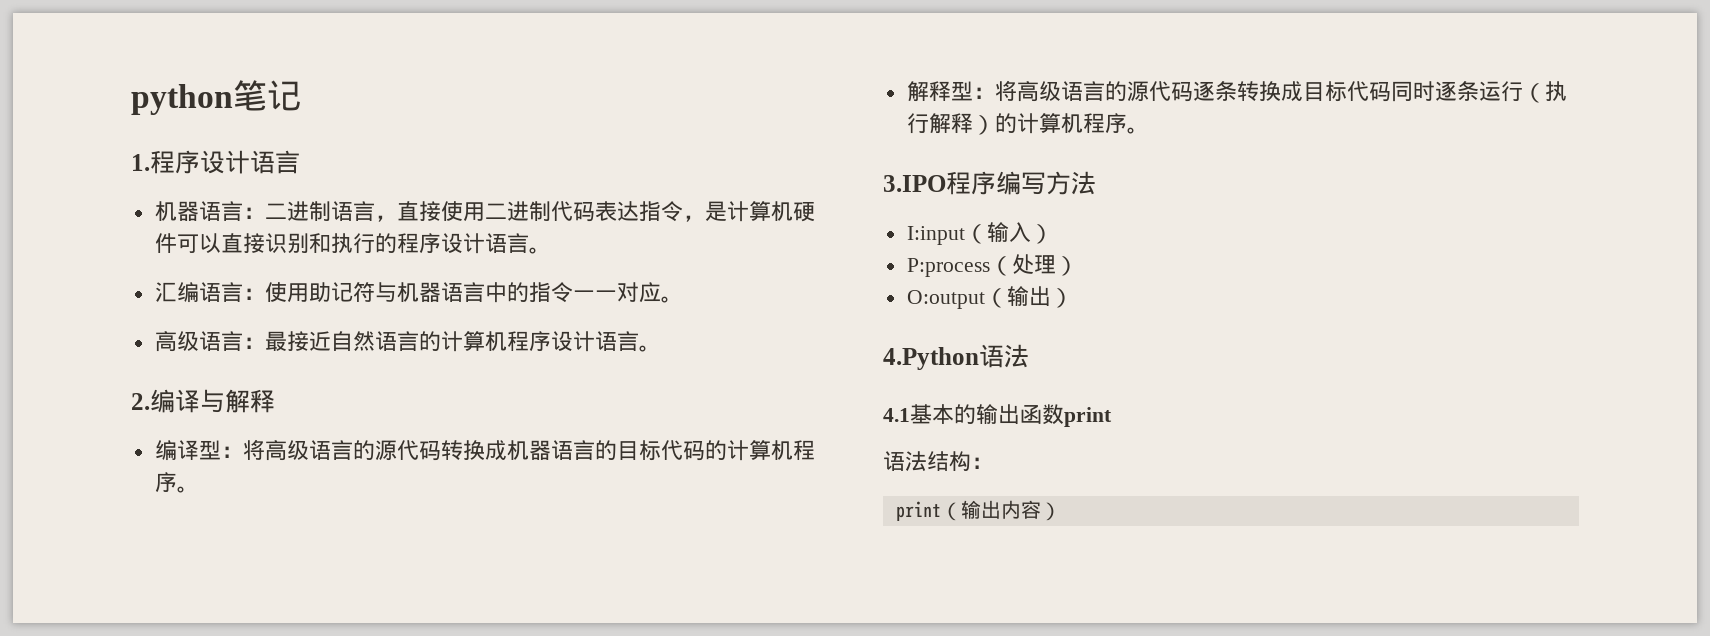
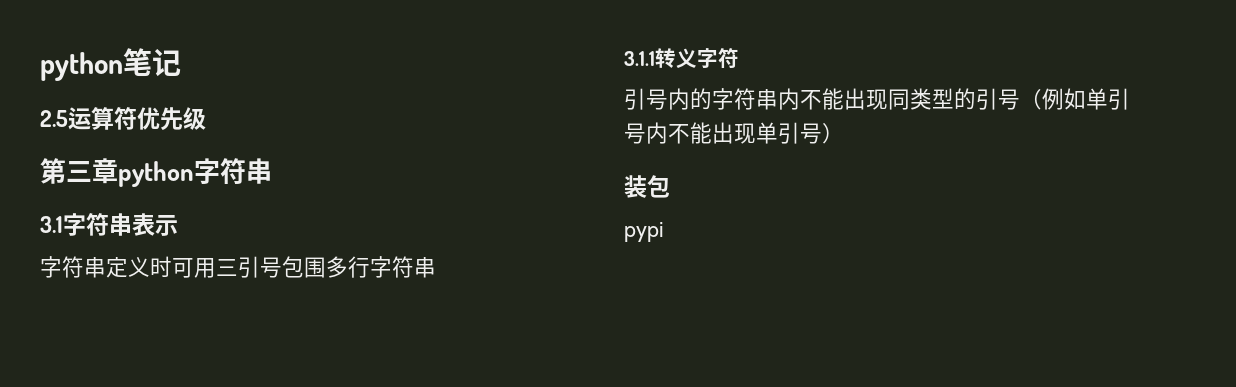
[131,150,300,174] [154,201,815,222] [154,233,551,254] [154,282,683,303] [154,331,661,352] [131,389,275,413] [154,439,815,461] [154,472,199,493] [906,80,1567,103] [906,113,1149,135] [883,171,1096,195] [906,222,1053,245] [906,254,1078,277] [906,286,1073,309] [883,344,1029,370] [883,404,1112,427] [883,451,993,471] [895,500,1061,521] 1.程序设计语言 // 机器语言：二进制语言，直接使用二进制代码表达指令，是计算机硬件可以直接识别和执行的程序设计语言。 // 汇编语言：使用助记符与机器语言中的指令一一对应。 // 高级语言：最接近自然语言的计算机程序设计语言。 // 2.编译与解释 // 编译型：将高级语言的源代码转换成机器语言的目标代码的计算机程序。 // 解释型：将高级语言的源代码逐条转换成目标代码同时逐条运行（执行解释）的计算机程序。 // 3.IPO程序编写方法 // I:input（输入） // P:process（处理） // O:output（输出） // 4.Python语法 // 4.1基本的输出函数print // 语法结构： // print（输出内容） -> [40,107,206,131] [40,158,272,187] [40,213,178,236] [40,256,436,278] [624,48,739,68] [624,88,1130,110] [624,122,844,144] [624,175,670,198] [624,222,664,242] 2.5运算符优先级 // 第三章python字符串 // 3.1字符串表示 // 字符串定义时可用三引号包围多行字符串 // 3.1.1转义字符 // 引号内的字符串内不能出现同类型的引号（例如单引号内不能出现单引号） // 装包 // pypi

